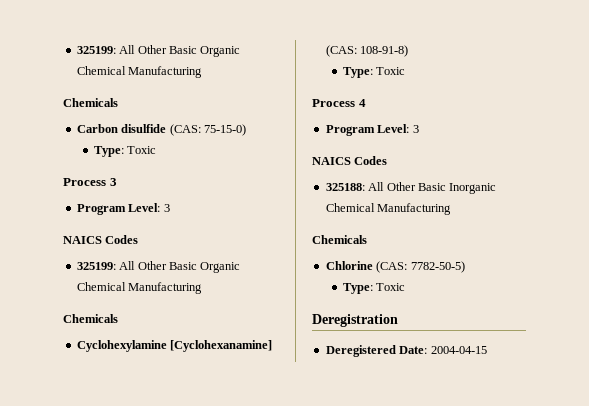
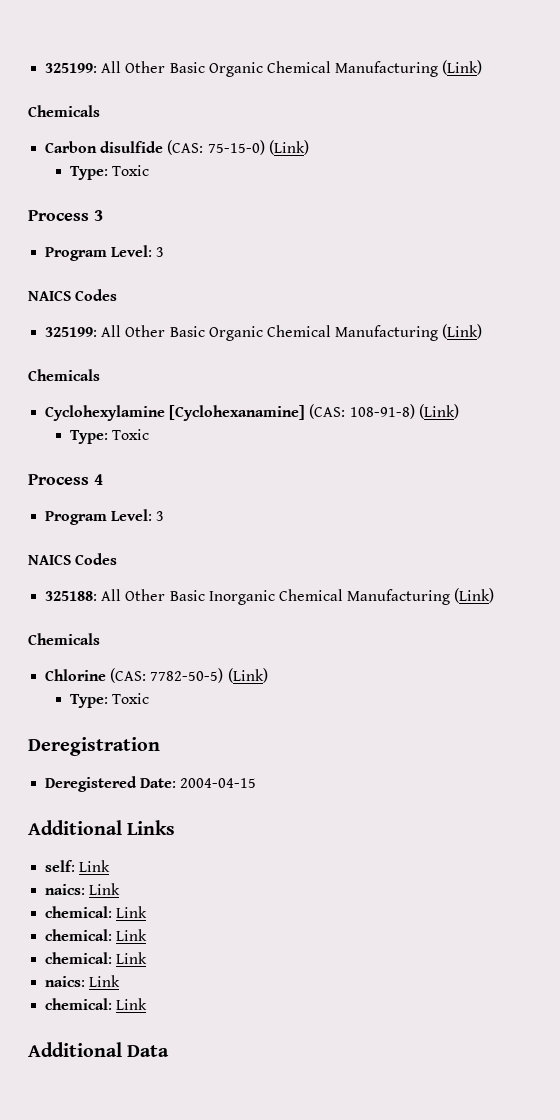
[76,45,241,57] [76,66,203,78] 325199: All Other Basic Organic Chemical Manufacturing -> [45,60,483,77] 325199: All Other Basic Organic Chemical Manufacturing (Link)
(246, 130) none -> [268,140,309,155] (Link)
(203, 288) none -> [442,324,483,339] (Link)
(409, 51) none -> [418,404,459,419] (Link)
(452, 209) none -> [454,588,495,603] (Link)
(465, 267) none -> [227,668,268,683] (Link)
(487, 350) none -> [28,820,176,835] [45,860,111,872] [45,883,121,895] [45,906,148,918] [45,929,148,941] [45,952,148,964] [45,975,121,987] [45,998,148,1010] [28,1042,170,1057] // Additional Links // self: Link // naics: Link // chemical: Link // chemical: Link // chemical: Link // naics: Link // chemical: Link // Additional Data

